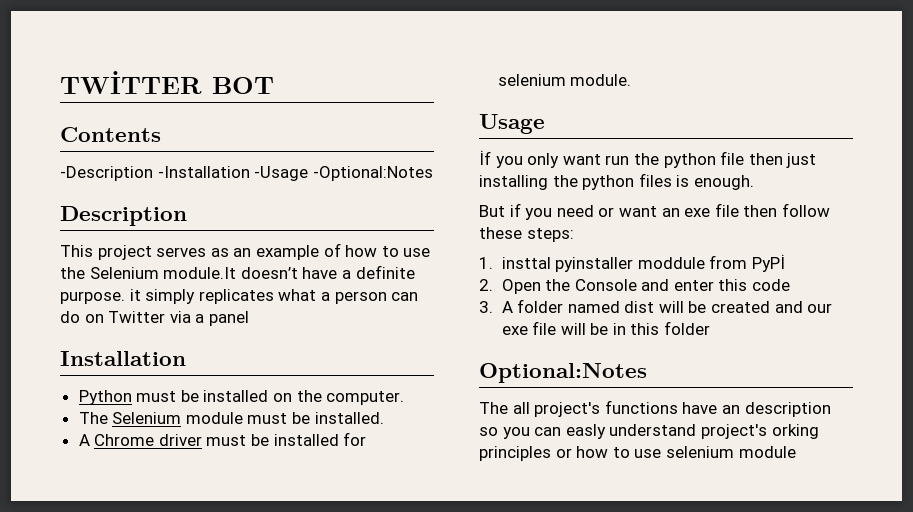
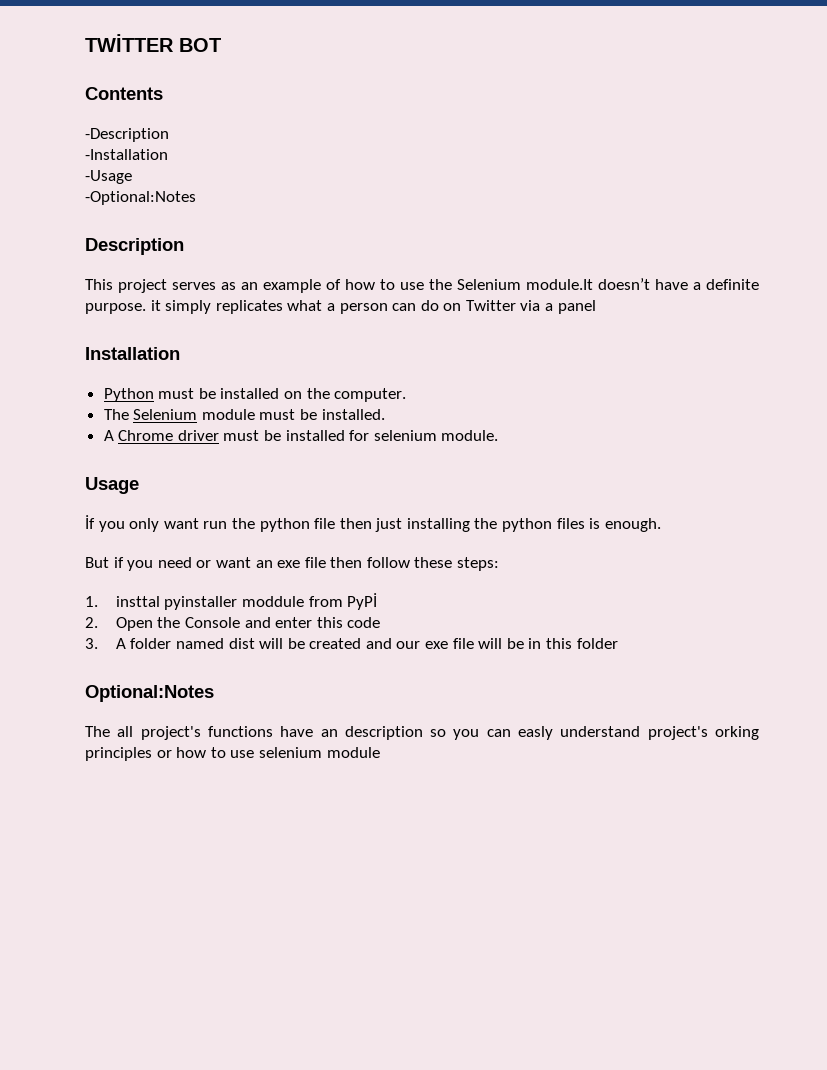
(153, 173) none -> (169, 135) //
(250, 172) none -> (168, 154) //
(309, 173) none -> (132, 177) //

